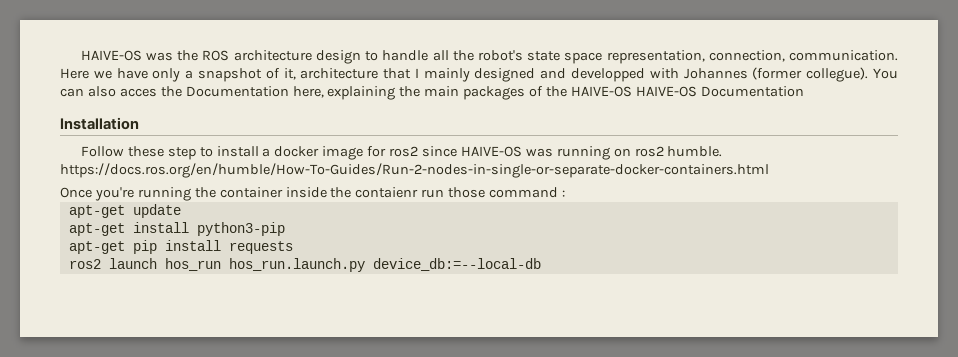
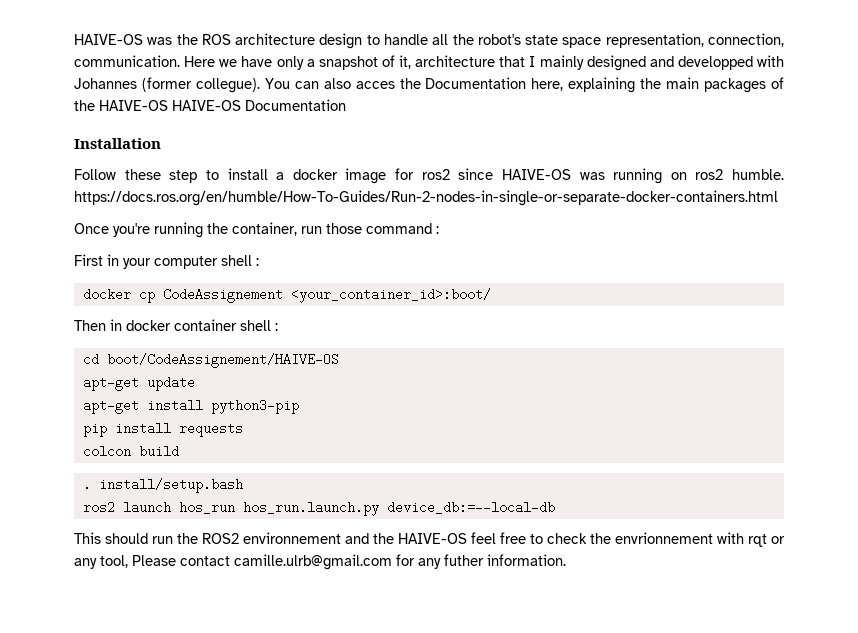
[219,187,419,198] container inside the contaienr -> [232,222,297,236] container,
(566, 193) none -> [74,254,259,269] [82,288,491,303] [74,319,278,331] [82,353,339,368] // First in your computer shell : // docker cp CodeAssignement <your_container_id>:boot/ // Then in docker container shell : // cd boot/CodeAssignement/HAIVE-OS
[68,241,125,254] apt-get -> (299, 406) none
(293, 247) none -> [82,445,179,458] [82,478,243,493] // colcon build // . install/setup.bash
(541, 264) none -> [74,532,785,547] [74,554,566,570] // This should run the ROS2 environnement and the HAIVE-OS feel free to check the envrionnement with rqt or any tool, Please contact camille.ulrb@gmail.com for any futher information.

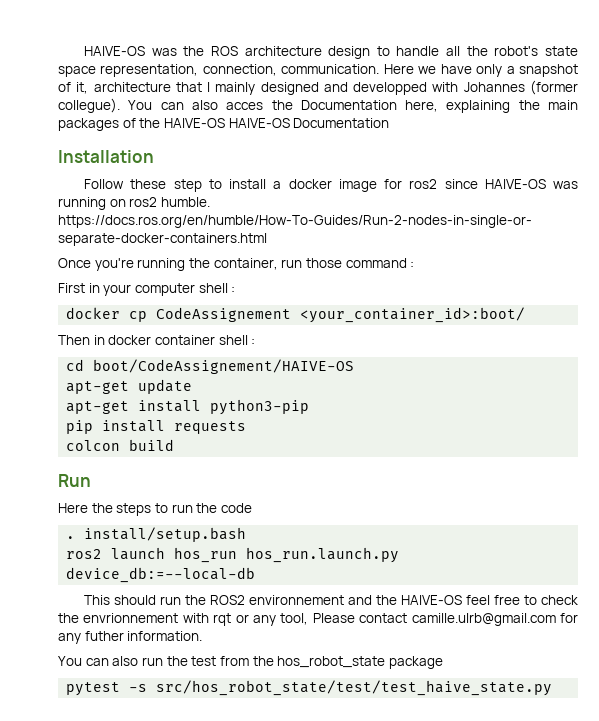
(179, 451) none -> [58,474,91,487] [58,503,252,516] // Run // Here the steps to run the code
(566, 560) none -> [58,656,443,669] [66,680,553,696] // You can also run the test from the hos_robot_state package // pytest -s src/hos_robot_state/test/test_haive_state.py

